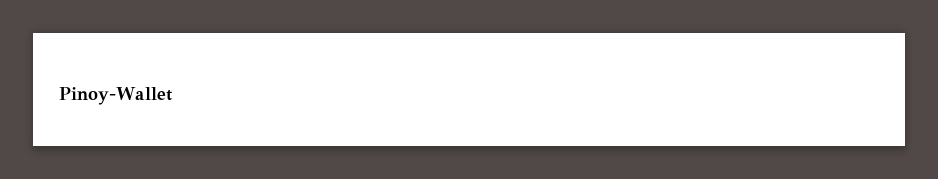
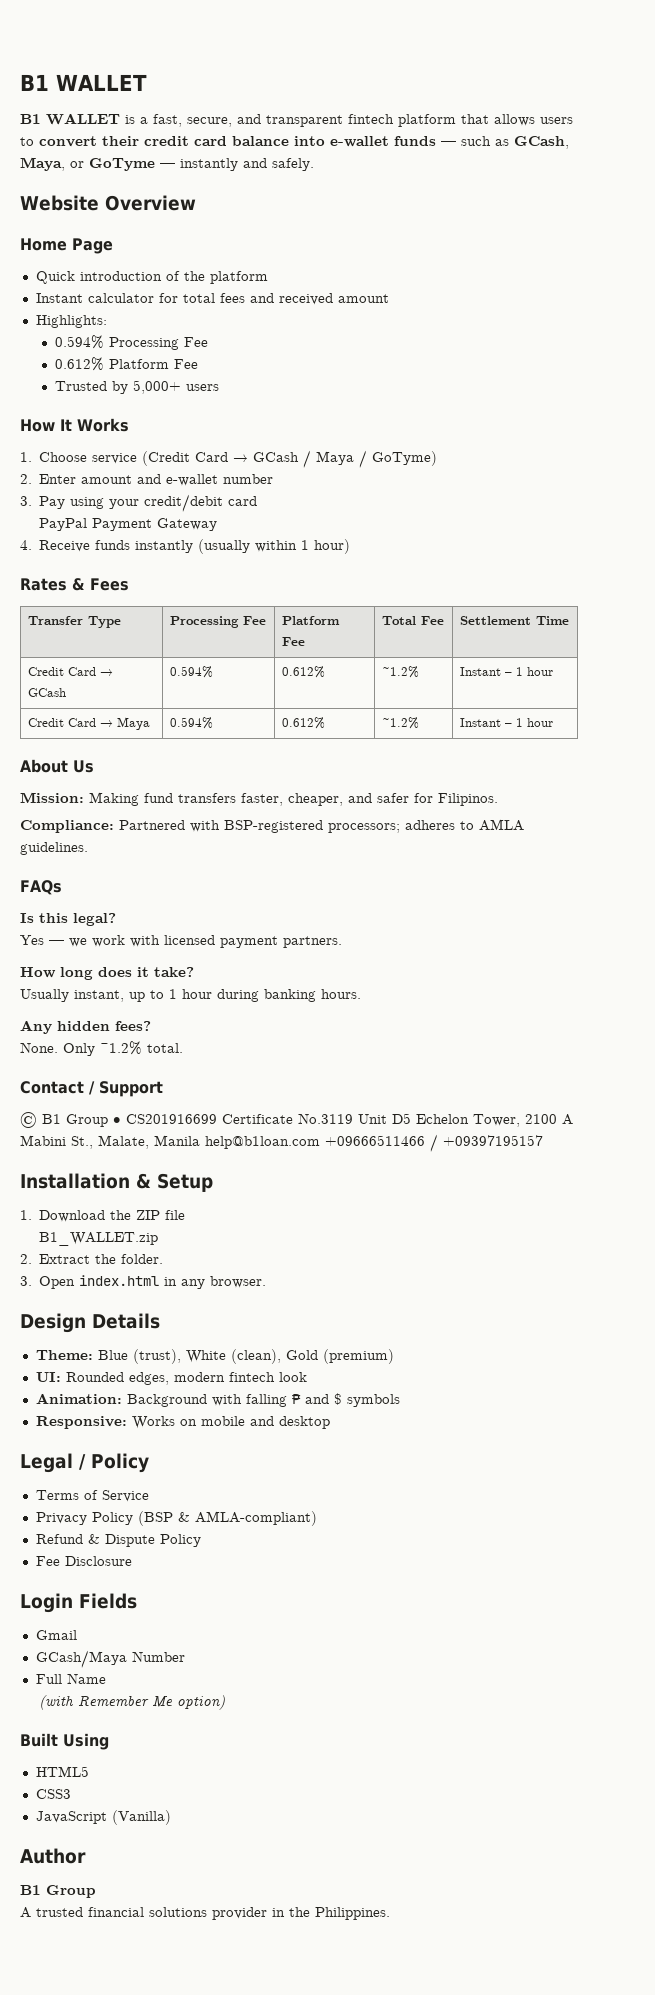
[59,87,172,105] Pinoy-Wallet -> [20,74,147,91] [20,113,573,127] [20,136,569,149] [20,157,314,171] [20,195,196,211] [20,238,113,254] [35,271,268,284] [35,293,389,305] [35,315,107,328] [55,335,209,350] [55,357,199,371] [55,380,220,394] [20,418,129,432] [20,450,438,468] [20,474,274,486] [20,494,258,512] [39,518,218,531] [20,539,351,554] [20,578,129,591] [28,616,122,628] [170,616,267,628] [282,616,341,625] [282,637,306,646] [382,616,445,625] [460,616,570,625] [28,667,114,676] [28,688,67,697] [170,666,214,678] [282,666,326,678] [382,666,420,678] [460,667,554,676] [28,717,151,730] [170,717,214,729] [282,717,326,729] [382,717,420,729] [460,718,554,727] [20,759,94,773] [20,792,498,806] [20,819,524,833] [20,842,88,855] [20,880,62,895] [20,913,116,926] [20,935,342,948] [20,967,194,980] [20,989,361,1002] [20,1020,151,1034] [20,1041,183,1056] [20,1081,163,1097] [20,1112,573,1128] [20,1134,543,1152] [20,1173,213,1192] [20,1210,186,1222] [39,1232,159,1246] [20,1254,164,1264] [20,1275,267,1289] [20,1313,160,1333] [35,1349,394,1364] [35,1372,307,1385] [35,1393,400,1407] [35,1416,330,1429] [20,1453,149,1473] [35,1490,149,1502] [35,1511,317,1526] [35,1534,201,1547] [35,1556,132,1566] [20,1593,137,1613] [35,1630,77,1640] [35,1650,185,1668] [35,1673,106,1684] [39,1695,226,1710] [20,1733,109,1750] [35,1766,89,1777] [35,1789,71,1799] [35,1810,171,1825] [20,1848,86,1864] [20,1885,96,1898] [20,1907,390,1920] B1 WALLET // B1 WALLET is a fast, secure, and transparent fintech platform that allows users to convert their credit card balance into e-wallet funds — such as GCash, Maya, or GoTyme — instantly and safely. // Website Overview // Home Page // Quick introduction of the platform // Instant calculator for total fees and received amount // Highlights: // 0.594% Processing Fee // 0.612% Platform Fee // Trusted by 5,000+ users // How It Works // 1. Choose service (Credit Card → GCash / Maya / GoTyme) // 2. Enter amount and e-wallet number // 3. Pay using your credit/debit card // PayPal Payment Gateway // 4. Receive funds instantly (usually within 1 hour) // Rates & Fees // Transfer Type | Processing Fee | Platform Fee | Total Fee | Settlement Time // Credit Card → GCash | 0.594% | 0.612% | ~1.2% | Instant – 1 hour // Credit Card → Maya | 0.594% | 0.612% | ~1.2% | Instant – 1 hour // About Us // Mission: Making fund transfers faster, cheaper, and safer for Filipinos. // Compliance: Partnered with BSP-registered processors; adheres to AMLA guidelines. // FAQs // Is this legal? // Yes — we work with licensed payment partners. // How long does it take? // Usually instant, up to 1 hour during banking hours. // Any hidden fees? // None. Only ~1.2% total. // Contact / Support // © B1 Group • CS201916699 Certificate No.3119 Unit D5 Echelon Tower, 2100 A Mabini St., Malate, Manila help@b1loan.com +09666511466 / +09397195157 // Installation & Setup // 1. Download the ZIP file // B1_WALLET.zip // 2. Extract the folder. // 3. Open index.html in any browser. // Design Details // Theme: Blue (trust), White (clean), Gold (premium) // UI: Rounded edges, modern fintech look // Animation: Background with falling ₱ and $ symbols // Responsive: Works on mobile and desktop // Legal / Policy // Terms of Service // Privacy Policy (BSP & AMLA-compliant) // Refund & Dispute Policy // Fee Disclosure // Login Fields // Gmail // GCash/Maya Number // Full Name // (with Remember Me option) // Built Using // HTML5 // CSS3 // JavaScript (Vanilla) // Author // B1 Group // A trusted financial solutions provider in the Philippines.

